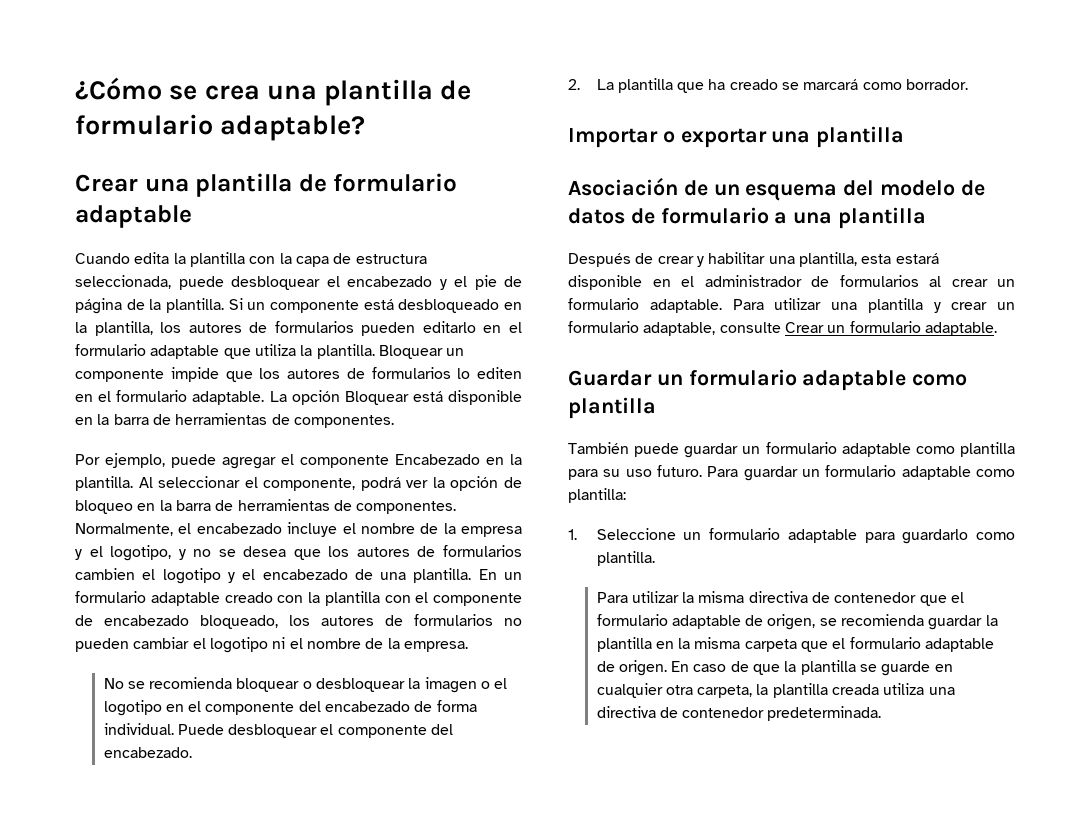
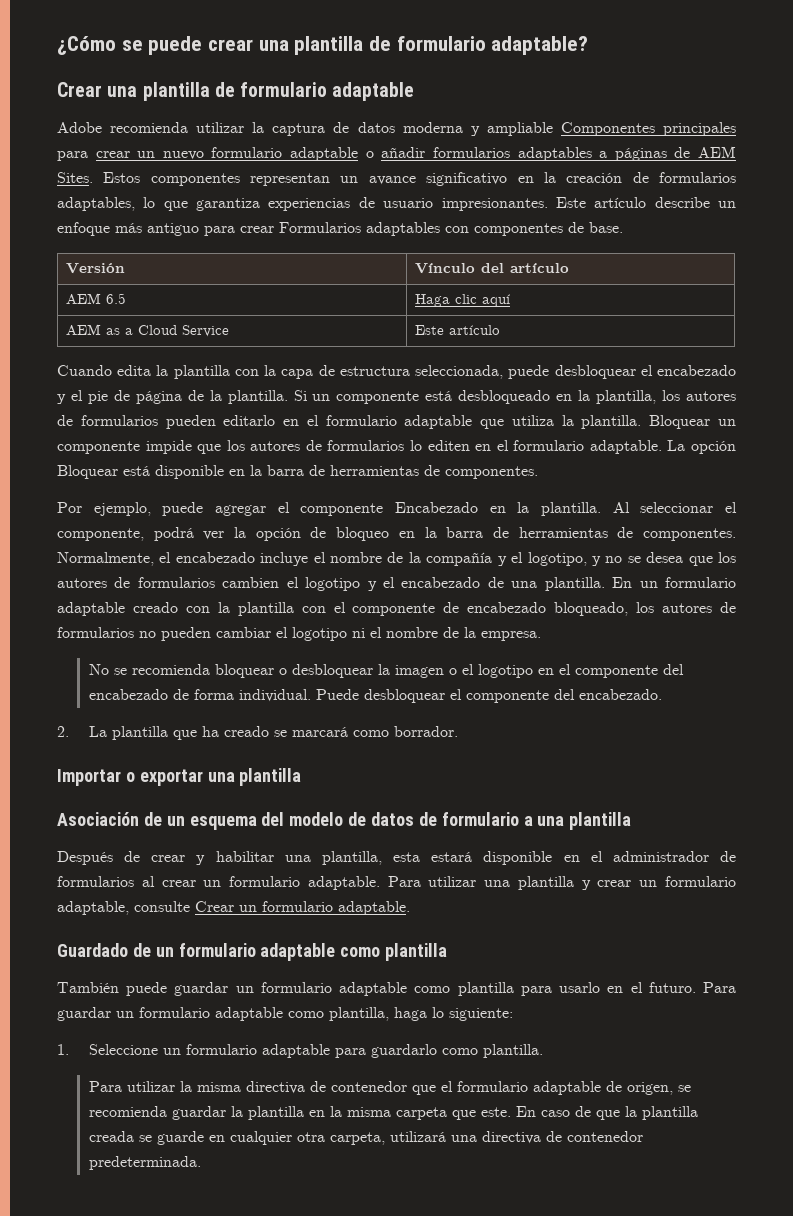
[204,85,260,100] crea -> [148,36,254,55] puede crear
(192, 216) none -> [57,122,736,136] [57,146,737,161] [57,172,737,186] [57,197,737,211] [57,222,623,236] [66,263,126,274] [415,263,570,274] [66,293,127,305] [415,294,511,307] [66,324,230,337] [415,325,501,335] // Adobe recomienda utilizar la captura de datos moderna y ampliable Componentes principales para crear un nuevo formulario adaptable o añadir formularios adaptables a páginas de AEM Sites. Estos componentes representan un avance significativo en la creación de formularios adaptables, lo que garantiza experiencias de usuario impresionantes. Este artículo describe un enfoque más antiguo para crear Formularios adaptables con componentes de base. // Versión | Vínculo del artículo // AEM 6.5 | Haga clic aquí // AEM as a Cloud Service | Este artículo
[461,526,522,537] empresa -> [426,552,493,566] compañía
[568,370,652,386] Guardar -> [57,943,151,957] Guardado de
[603,469,652,477] su uso -> [559,982,643,993] usarlo en el
[568,488,626,503] plantilla: -> [329,1007,513,1021] plantilla, haga lo siguiente:
[832,637,995,652] [596,660,667,676] el formulario adaptable de origen. -> [480,1107,511,1117] este.
(856, 667) none -> [88,1131,134,1142] creada
[756,683,925,698] la plantilla creada utiliza -> [389,1131,446,1142] utilizará

